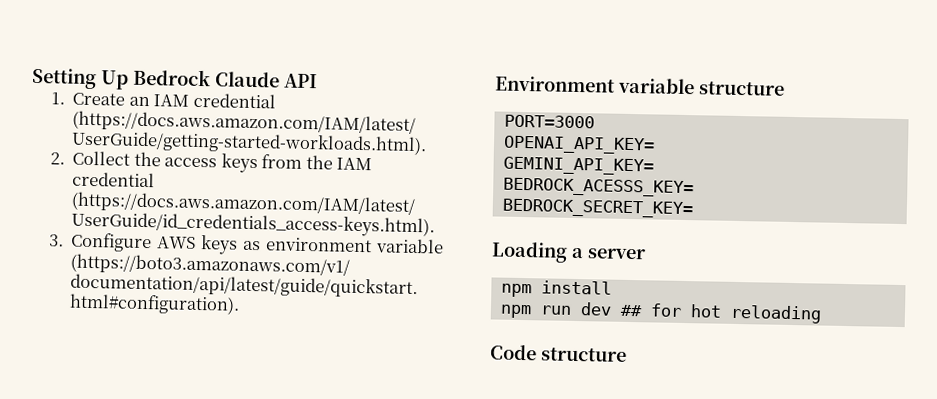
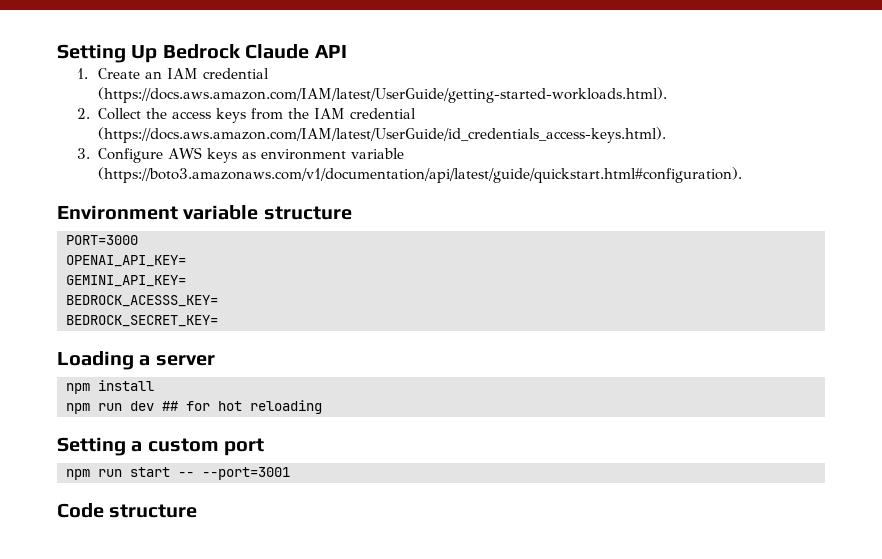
(822, 314) none -> [57,437,265,456] [66,467,290,480] // Setting a custom port // npm run start -- --port=3001

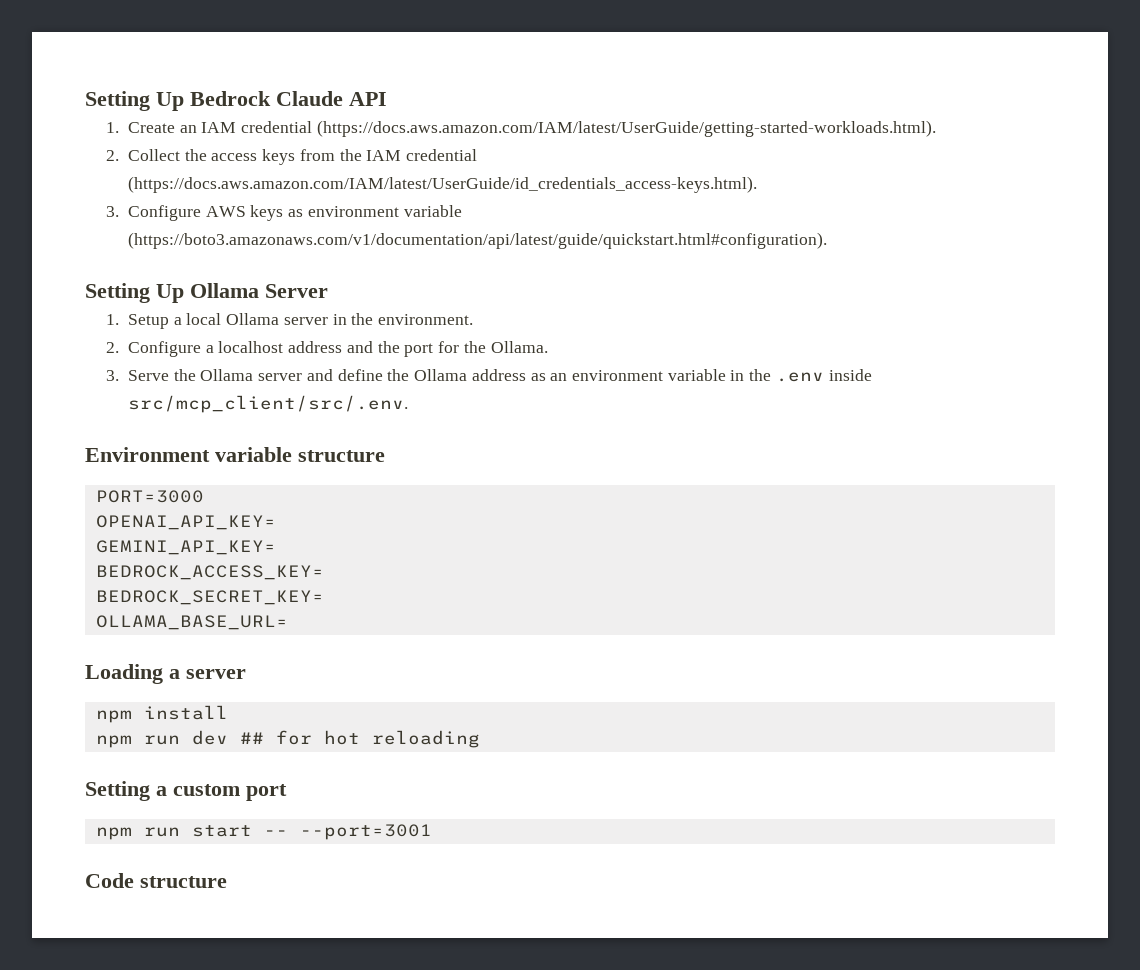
(742, 175) none -> [85,283,328,303] [106,313,474,329] [106,341,548,357] [106,369,872,382] [128,395,409,413] // Setting Up Ollama Server // 1. Setup a local Ollama server in the environment. // 2. Configure a localhost address and the port for the Ollama. // 3. Serve the Ollama server and define the Ollama address as an environment variable in the .env inside src/mcp_client/src/.env.
[66,295,218,307] BEDROCK_ACESSS_KEY= -> [95,565,324,580] BEDROCK_ACCESS_KEY=
(218, 321) none -> [95,615,288,630] // OLLAMA_BASE_URL=

